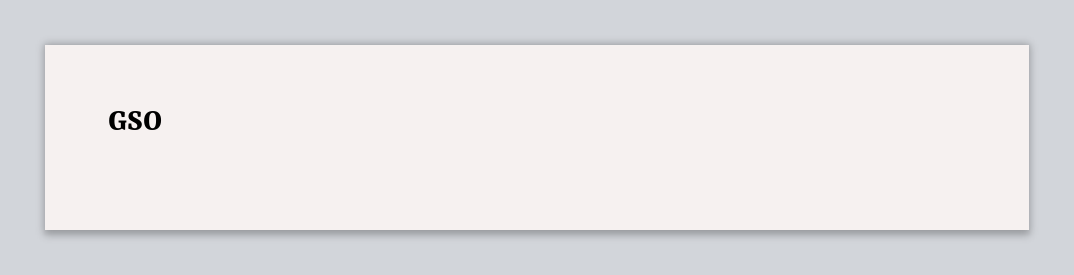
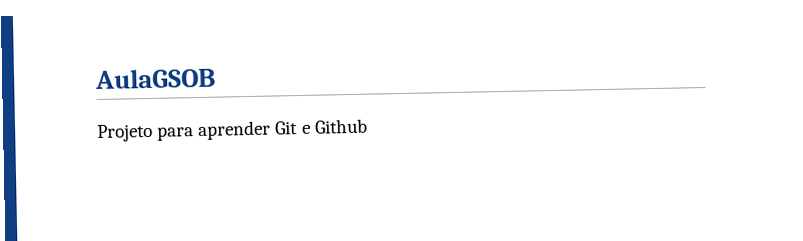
[108,111,162,130] GSO -> [94,67,216,90] [97,118,368,143] AulaGSOB // Projeto para aprender Git e Github

